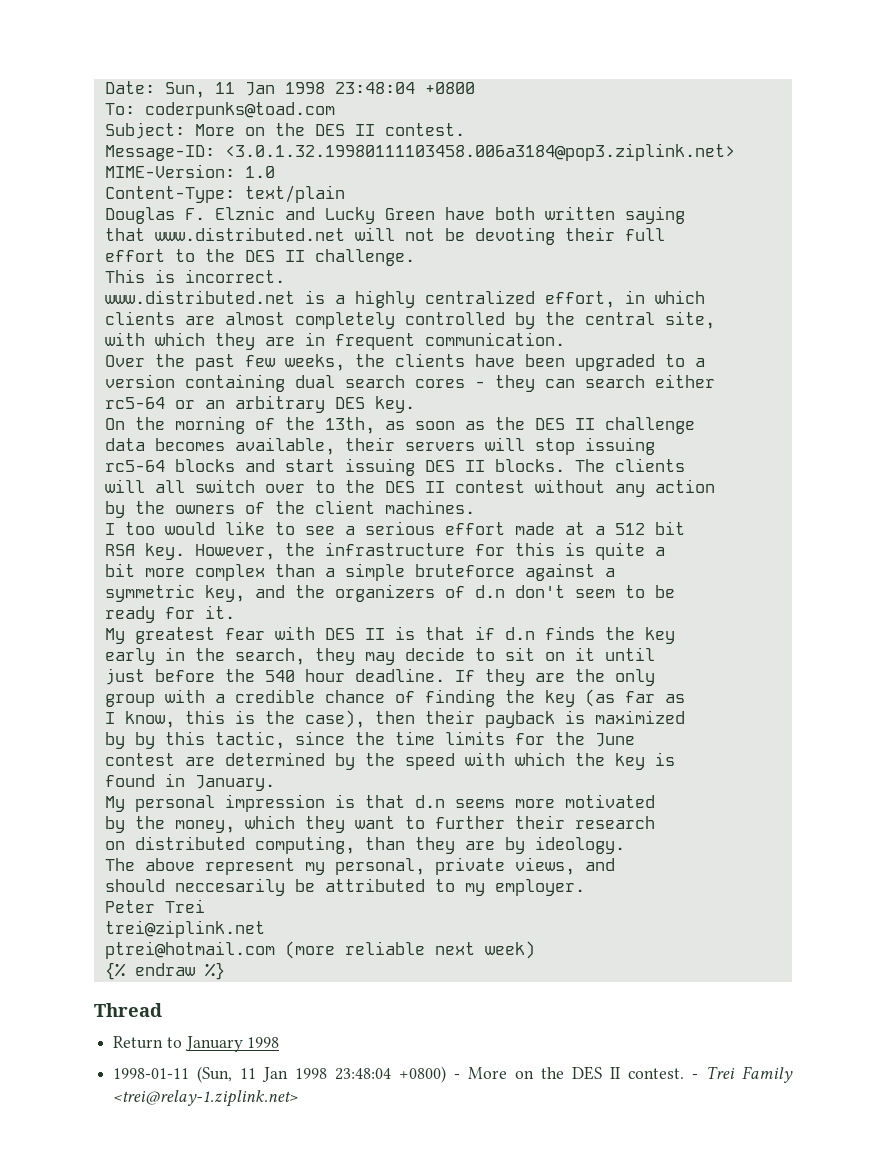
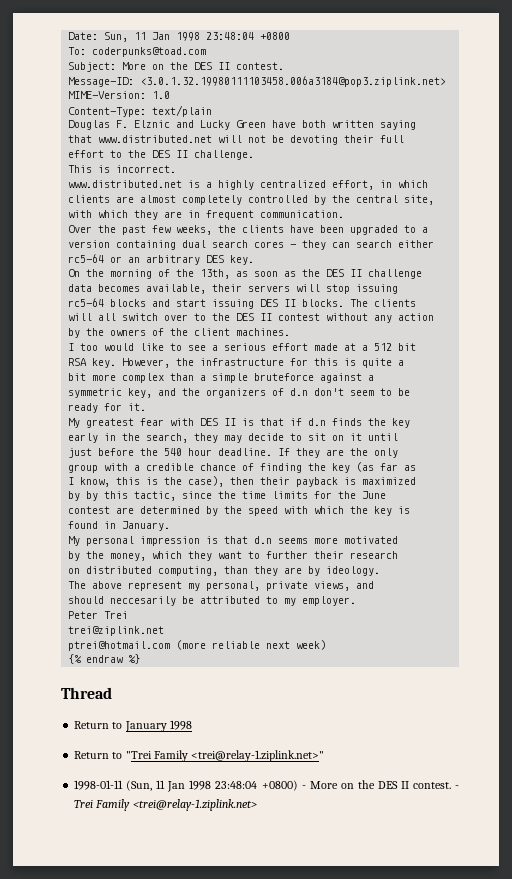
(280, 1042) none -> [74,750,325,762] // Return to "Trei Family <trei@relay-1.ziplink.net>"

